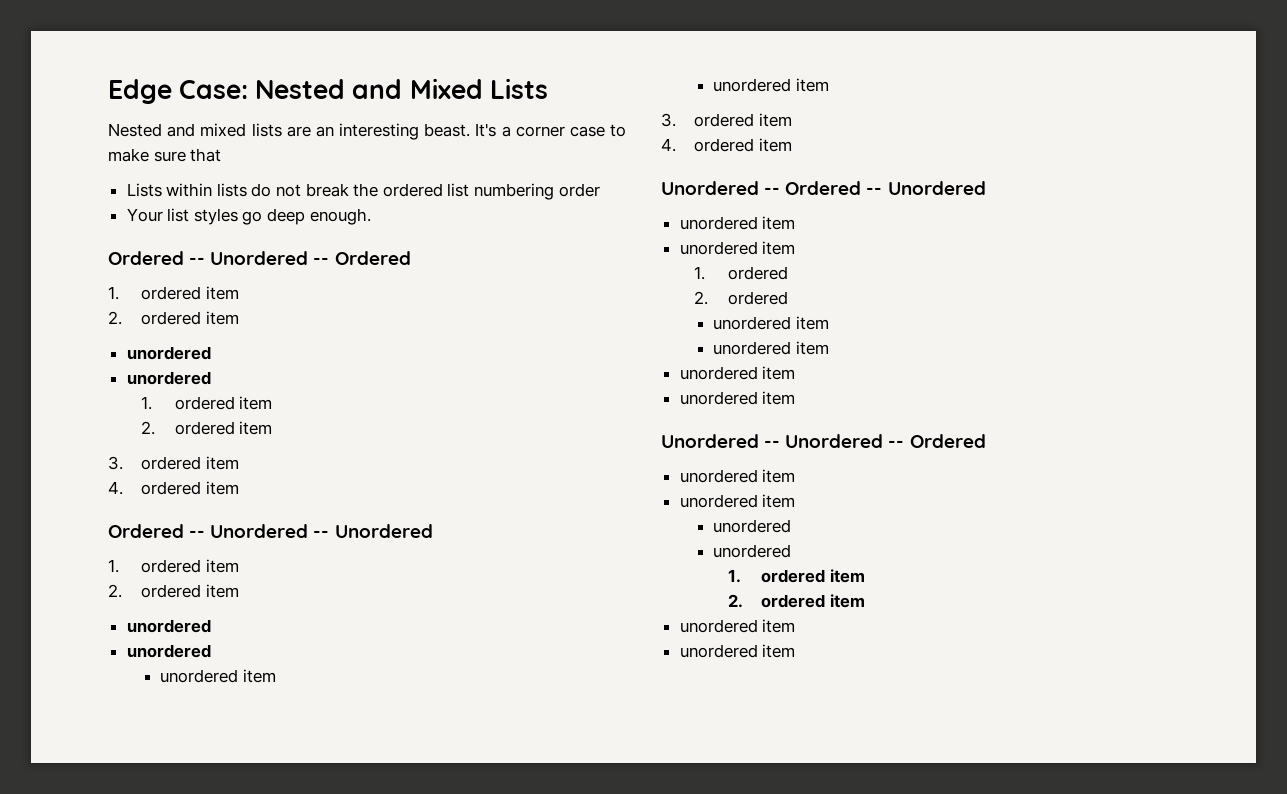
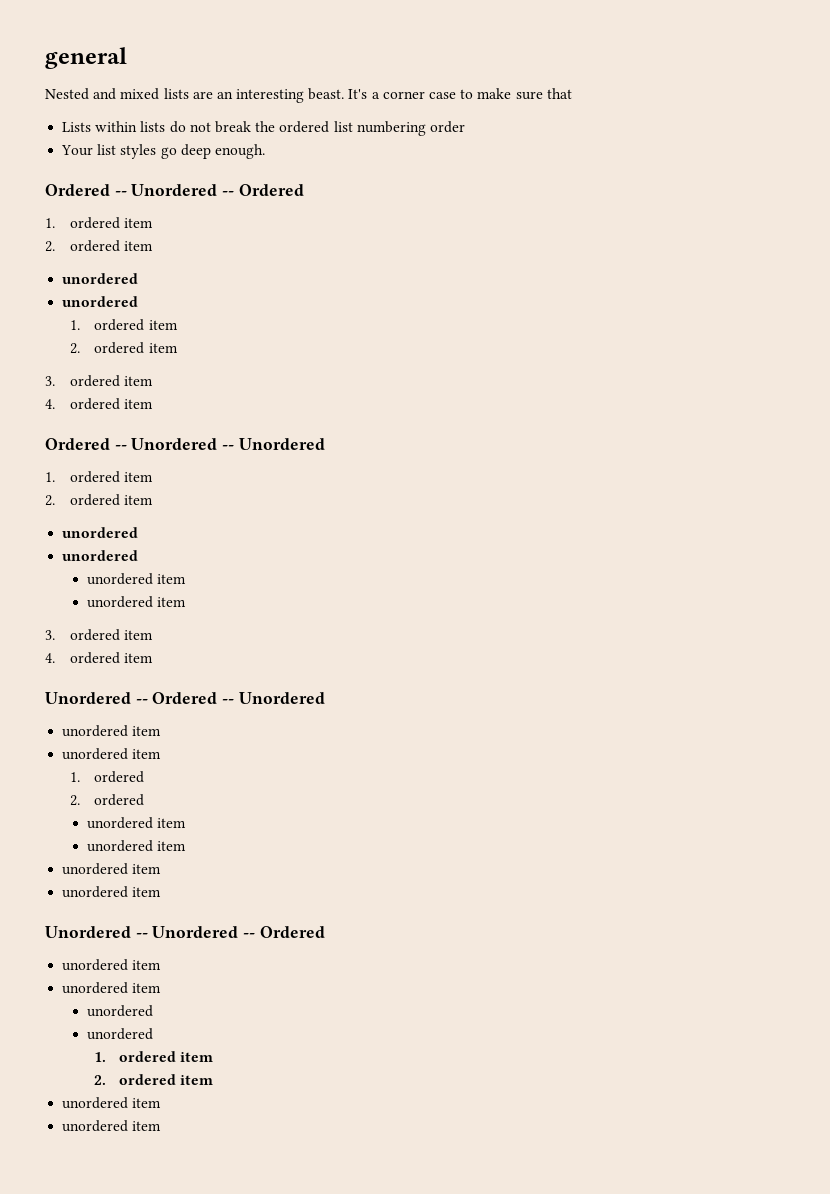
[108,78,548,104] Edge Case: Nested and Mixed Lists -> [45,47,127,69] general

